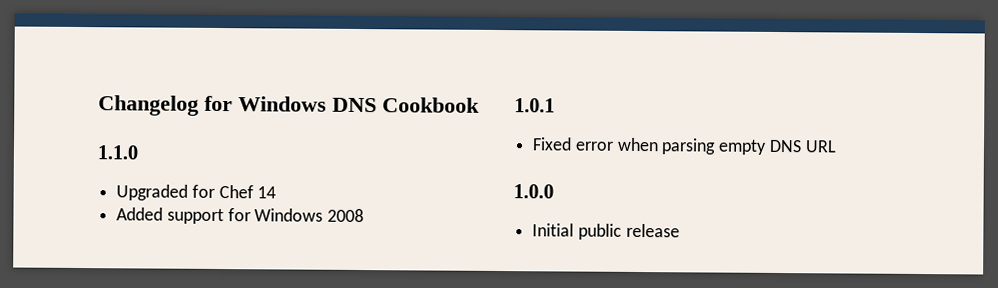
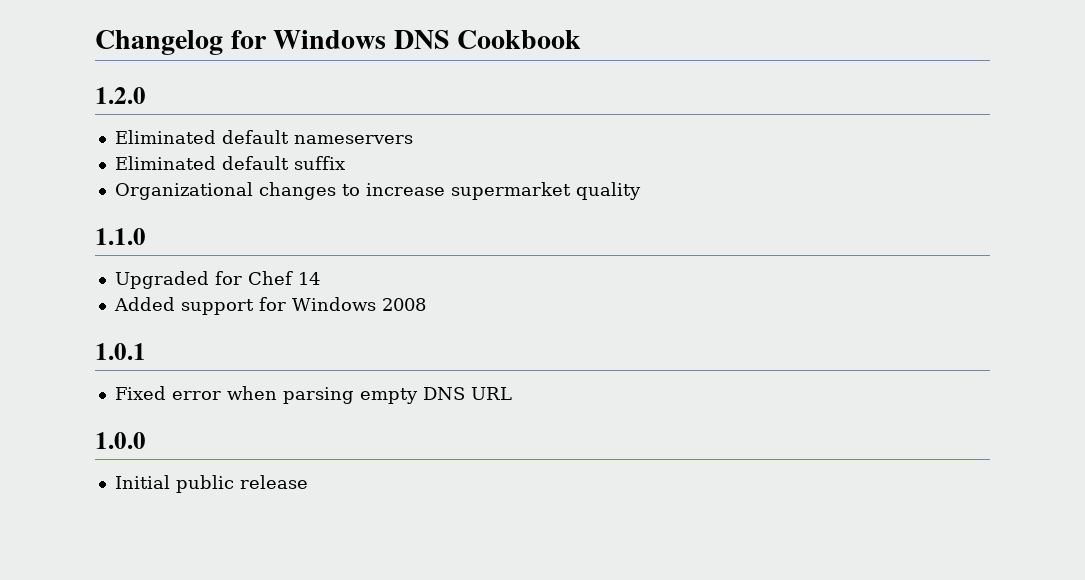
(480, 105) none -> [95,87,146,104] [114,130,413,144] [114,156,345,170] [114,182,641,200] // 1.2.0 // Eliminated default nameservers // Eliminated default suffix // Organizational changes to increase supermarket quality

